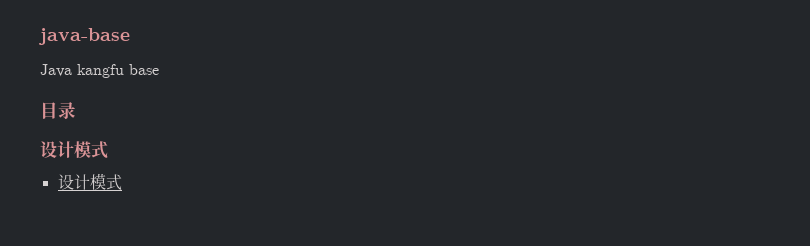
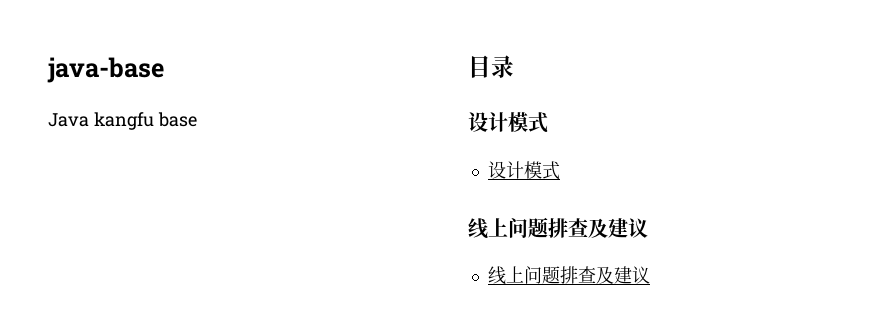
(122, 182) none -> [468,217,648,239] [487,266,650,285] // 线上问题排查及建议 // 线上问题排查及建议

